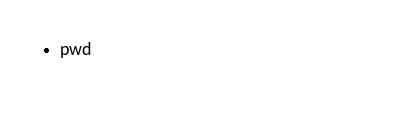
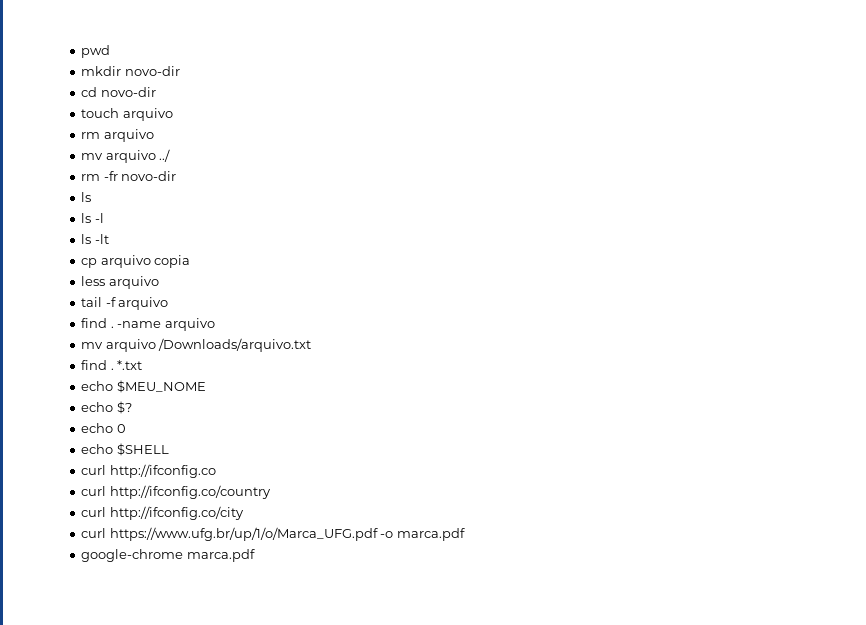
(92, 50) none -> [81,66,180,76] [81,87,156,97] [81,108,173,121] [81,129,154,142] [81,149,171,163] [81,171,177,181] [81,192,92,202] [81,213,104,223] [81,234,109,244] [81,255,191,268] [81,276,159,289] [81,297,169,310] [81,318,215,331] [81,338,312,352] [81,360,143,370] [81,380,206,393] [81,401,132,414] [81,423,126,433] [81,443,169,456] [81,464,216,478] [81,485,271,499] [81,506,244,520] [81,527,465,541] [81,549,255,562] // mkdir novo-dir // cd novo-dir // touch arquivo // rm arquivo // mv arquivo ../ // rm -fr novo-dir // ls // ls -l // ls -lt // cp arquivo copia // less arquivo // tail -f arquivo // find . -name arquivo // mv arquivo /Downloads/arquivo.txt // find . *.txt // echo $MEU_NOME // echo $? // echo 0 // echo $SHELL // curl http://ifconfig.co // curl http://ifconfig.co/country // curl http://ifconfig.co/city // curl https://www.ufg.br/up/1/o/Marca_UFG.pdf -o marca.pdf // google-chrome marca.pdf

